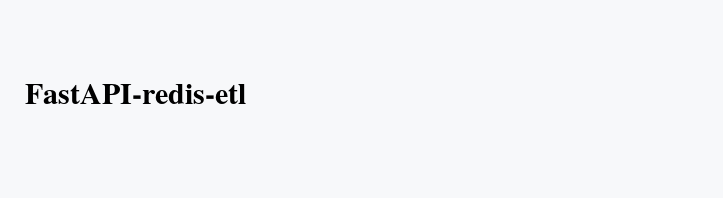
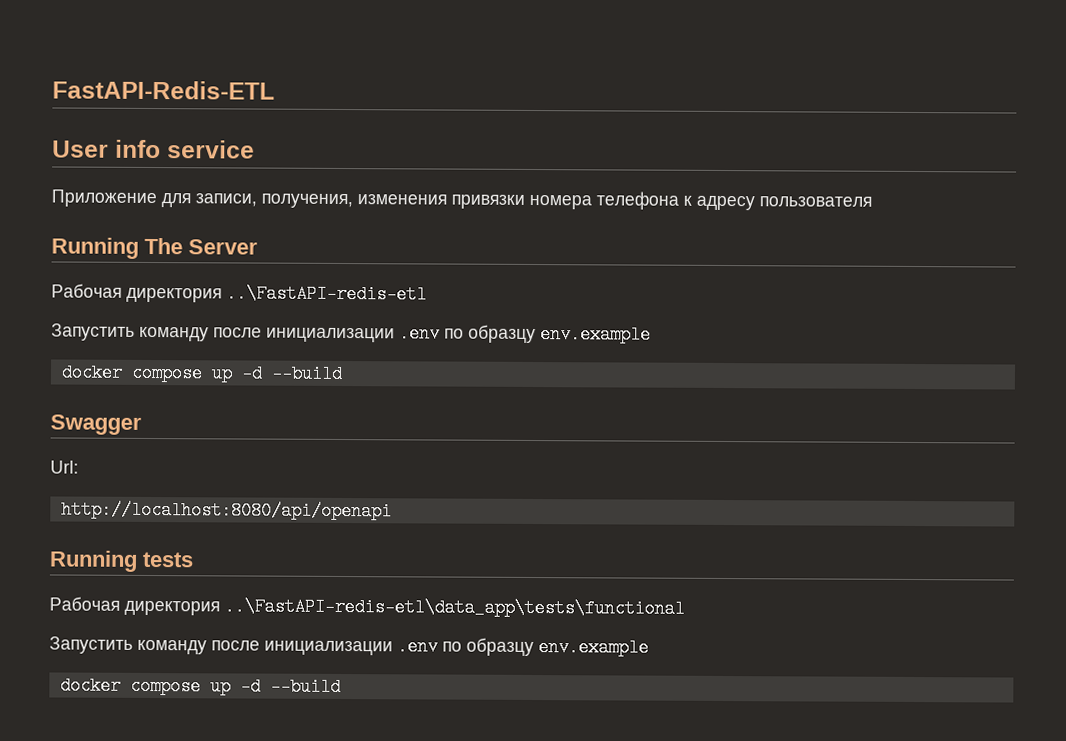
[25,84,246,104] FastAPI-redis-etl -> [52,80,275,100] [52,139,255,159] [51,189,872,211] [51,237,258,259] [51,283,427,304] [51,323,651,344] [60,363,343,383] [50,414,142,435] [50,460,79,474] [60,500,392,521] [49,550,194,572] [49,596,685,618] [49,636,649,657] [59,676,341,696] FastAPI-Redis-ETL // User info service // Приложение для записи, получения, изменения привязки номера телефона к адресу пользователя // Running The Server // Рабочая директория ..\FastAPI-redis-etl // Запустить команду после инициализации .env по образцу env.example // docker compose up -d --build // Swagger // Url: // http://localhost:8080/api/openapi // Running tests // Рабочая директория ..\FastAPI-redis-etl\data_app\tests\functional // Запустить команду после инициализации .env по образцу env.example // docker compose up -d --build

